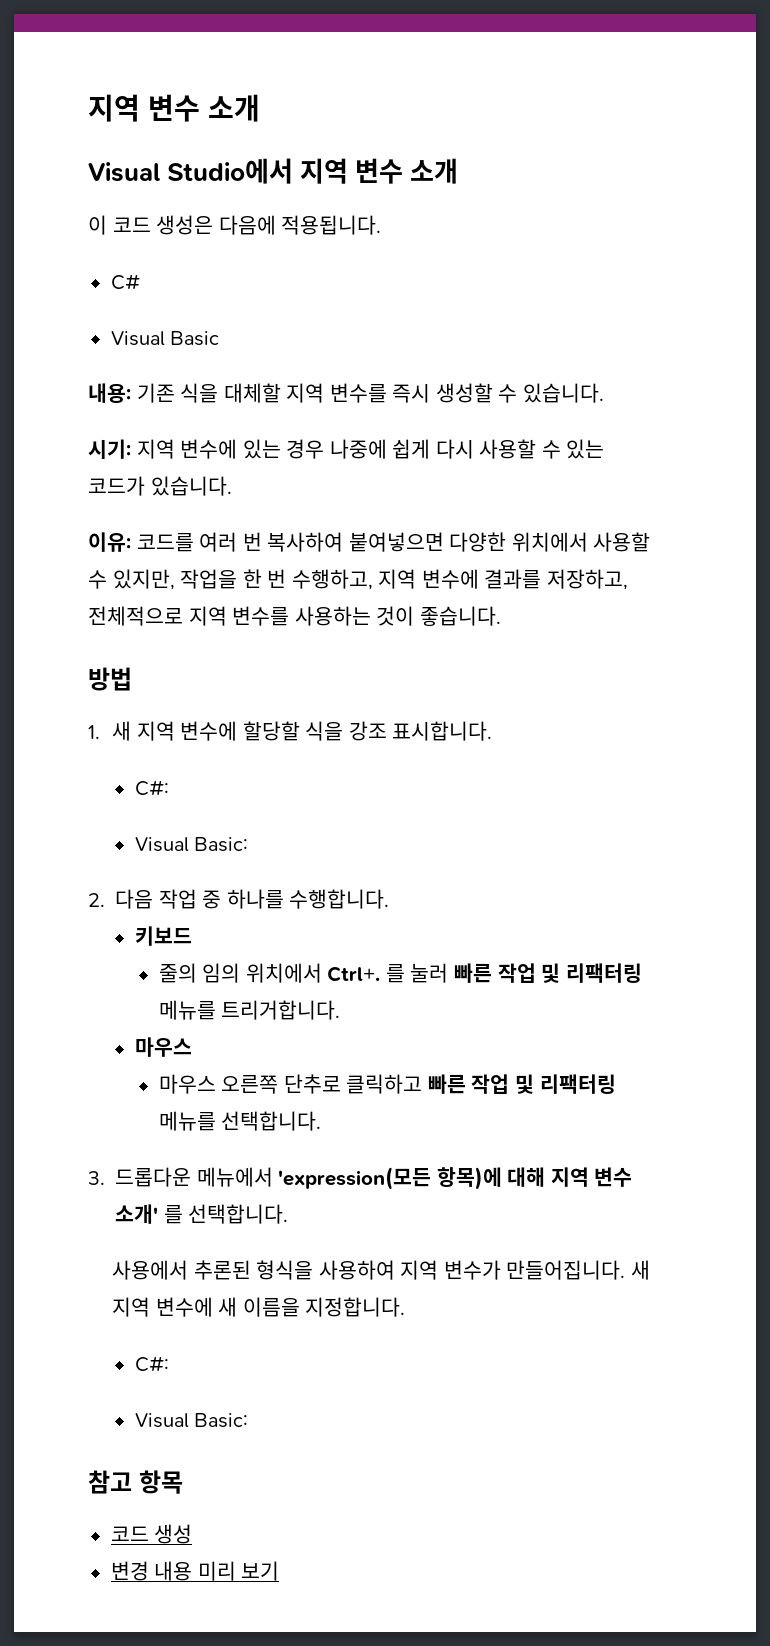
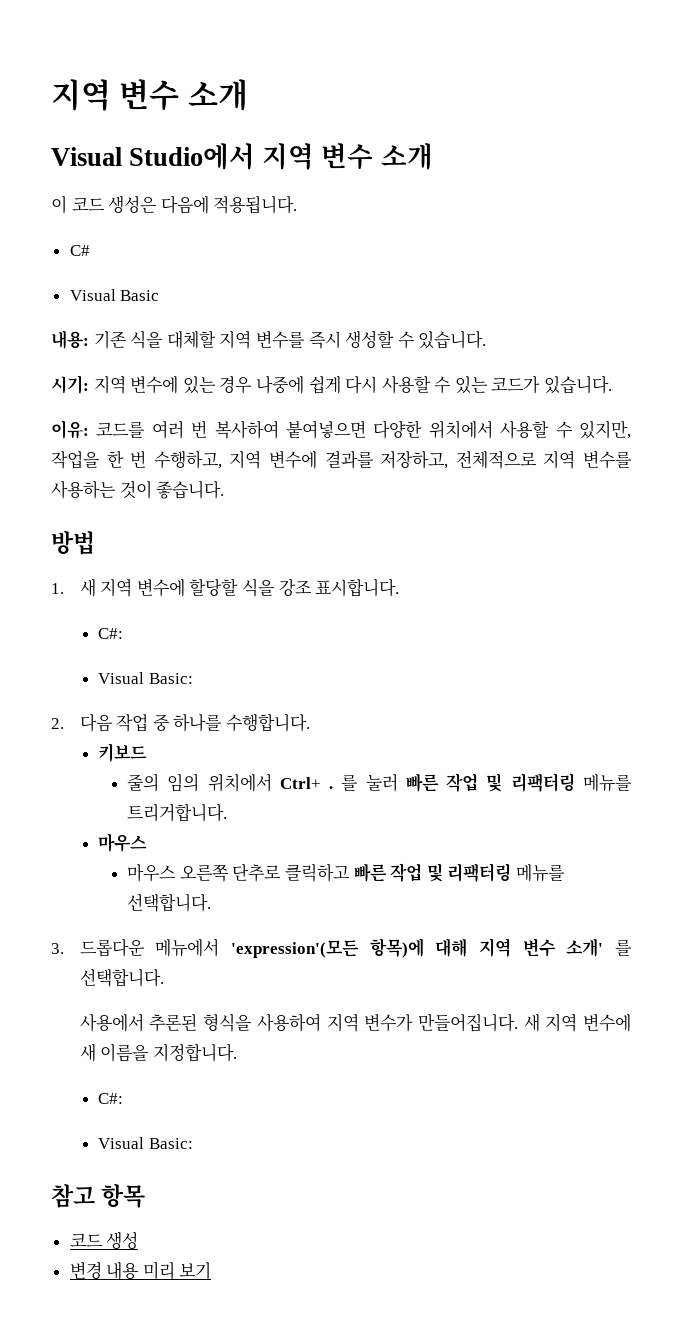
[327,966,381,982] Ctrl+. -> [279,777,334,789] Ctrl+ .
[278,1167,432,1190] 'expression(모든 -> [231,940,360,958] 'expression'(모든

